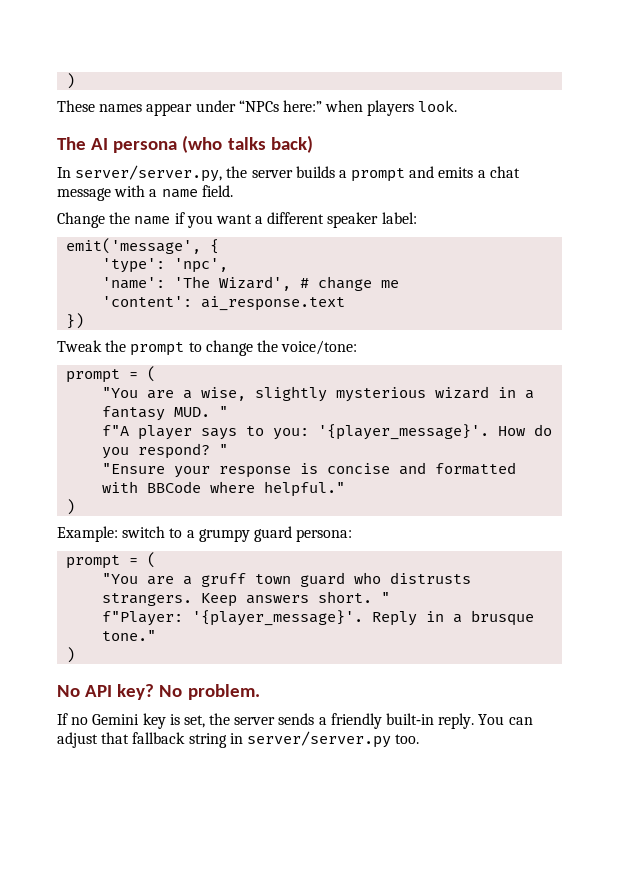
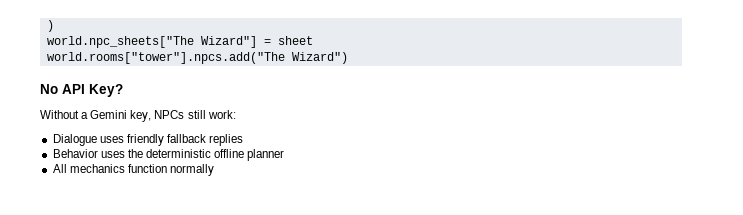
[66,73,76,89] [57,100,458,116] [57,135,313,153] [57,165,520,182] [57,185,233,201] [57,212,417,228] [66,238,220,254] [102,258,229,273] [102,276,400,291] [102,296,346,311] [66,313,85,329] [57,340,358,356] [66,366,157,383] [102,386,535,402] [102,406,229,421] [102,424,553,440] [102,443,229,459] [102,462,517,478] [102,481,346,497] [66,499,76,515] [57,526,353,542] [66,552,157,569] [102,572,472,587] [102,591,391,607] [102,610,535,626] [102,630,157,641] [66,647,76,663] [57,684,260,700] [57,713,533,729] [57,731,420,748] ) // These names appear under “NPCs here:” when players look. // The AI persona (who talks back) // In server/server.py, the server builds a prompt and emits a chat message with a name field. // Change the name if you want a different speaker label: // emit('message', { // 'type': 'npc', // 'name': 'The Wizard', # change me // 'content': ai_response.text // }) // Tweak the prompt to change the voice/tone: // prompt = ( // "You are a wise, slightly mysterious wizard in a fantasy MUD. " // f"A player says to you: '{player_message}'. How do you respond? " // "Ensure your response is concise and formatted with BBCode where helpful." // ) // Example: switch to a grumpy guard persona: // prompt = ( // "You are a gruff town guard who distrusts strangers. Keep answers short. " // f"Player: '{player_message}'. Reply in a brusque tone." // ) // No API key? No problem. // If no Gemini key is set, the server sends a friendly built‑in reply. You can adjust that fallback string in server/server.py too. -> [46,20,54,32] [46,36,313,48] [46,52,348,64] [40,84,123,97] [40,110,236,122] [52,134,244,146] [52,149,285,161] [52,164,214,176] ) // world.npc_sheets["The Wizard"] = sheet // world.rooms["tower"].npcs.add("The Wizard") // No API Key? // Without a Gemini key, NPCs still work: // Dialogue uses friendly fallback replies // Behavior uses the deterministic offline planner // All mechanics function normally

